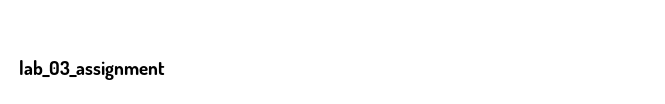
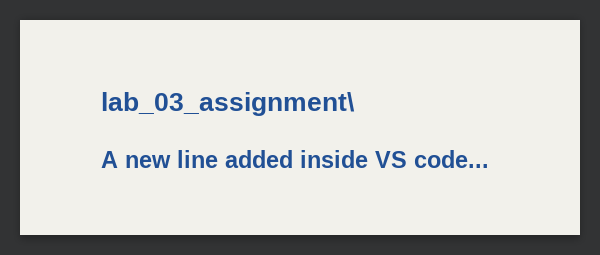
[19,60,165,80] lab_03_assignment -> [101,92,355,116] [101,150,489,168] lab_03_assignment\ // A new line added inside VS code...

